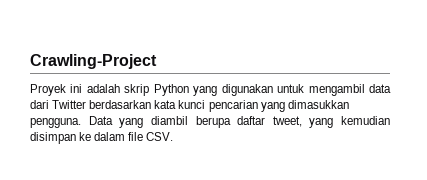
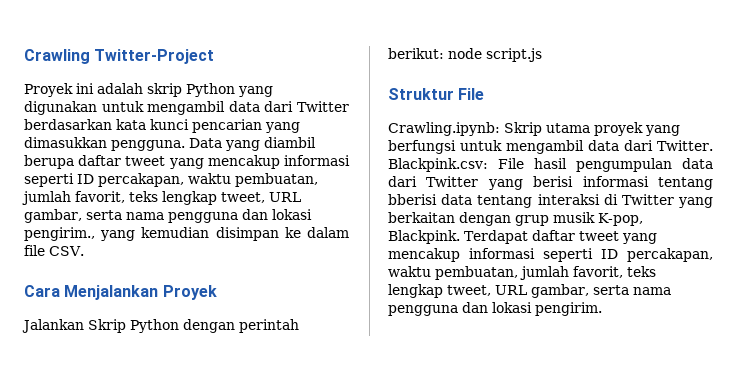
[30,54,157,69] Crawling-Project -> [24,49,215,64] Crawling Twitter-Project
[272,116,302,127] tweet, -> [125,155,350,169] [24,173,318,187] [22,191,301,205] [24,209,312,223] [24,227,95,241] tweet yang mencakup informasi seperti ID percakapan, waktu pembuatan, jumlah favorit, teks lengkap tweet, URL gambar, serta nama pengguna dan lokasi pengirim.,
(174, 136) none -> [24,285,217,300] [22,319,299,333] [388,48,542,62] [388,88,485,100] [388,122,680,136] [388,140,714,154] [388,158,713,172] [388,176,713,190] [388,194,713,208] [388,212,643,226] [388,230,657,244] [388,248,713,262] [388,266,656,280] [388,284,671,298] [388,302,602,316] // Cara Menjalankan Proyek // Jalankan Skrip Python dengan perintah berikut: node script.js // Struktur File // Crawling.ipynb: Skrip utama proyek yang berfungsi untuk mengambil data dari Twitter. Blackpink.csv: File hasil pengumpulan data dari Twitter yang berisi informasi tentang bberisi data tentang interaksi di Twitter yang berkaitan dengan grup musik K-pop, Blackpink. Terdapat daftar tweet yang mencakup informasi seperti ID percakapan, waktu pembuatan, jumlah favorit, teks lengkap tweet, URL gambar, serta nama pengguna dan lokasi pengirim.

